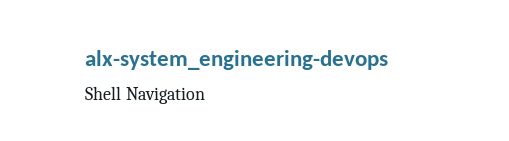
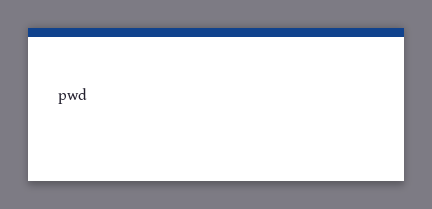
[85,50,388,70] [85,86,205,104] alx-system_engineering-devops // Shell Navigation -> [58,88,87,104] pwd

